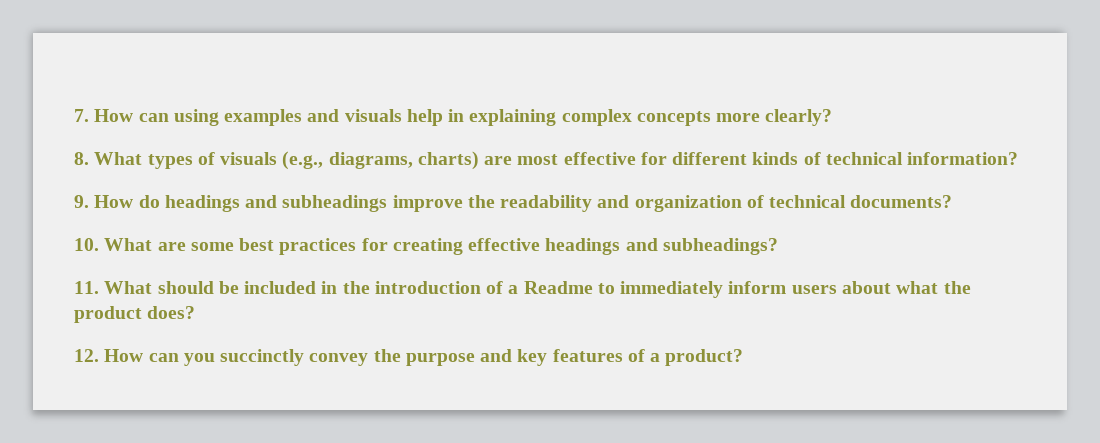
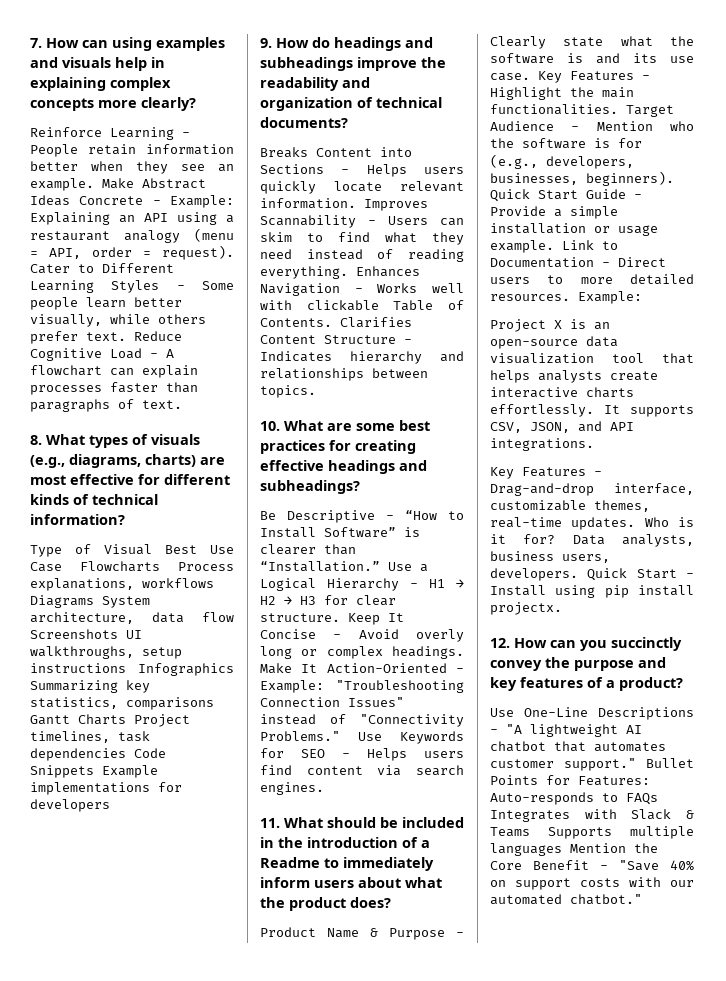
(833, 117) none -> [30,127,190,140] [30,144,234,157] [30,161,234,174] [30,178,206,191] [30,195,235,208] [30,212,234,225] [30,228,234,243] [30,245,234,260] [30,263,174,274] [30,280,235,293] [30,297,182,310] [30,314,206,327] [30,331,182,344] [30,348,174,361] [30,365,198,378] [30,382,198,395] [30,399,182,412] // Reinforce Learning - People retain information better when they see an example. Make Abstract Ideas Concrete - Example: Explaining an API using a restaurant analogy (menu = API, order = request). Cater to Different Learning Styles - Some people learn better visually, while others prefer text. Reduce Cognitive Load - A flowchart can explain processes faster than paragraphs of text.
(1019, 158) none -> [30,544,234,557] [30,561,234,572] [30,578,214,591] [30,595,150,608] [30,612,234,624] [30,629,142,639] [30,646,182,659] [30,663,234,676] [30,680,150,693] [30,697,214,710] [30,714,190,727] [30,731,150,743] [30,748,166,761] [30,765,158,778] [30,782,182,795] [30,799,110,812] // Type of Visual Best Use Case Flowcharts Process explanations, workflows Diagrams System architecture, data flow Screenshots UI walkthroughs, setup instructions Infographics Summarizing key statistics, comparisons Gantt Charts Project timelines, task dependencies Code Snippets Example implementations for developers
(953, 201) none -> [260,147,412,158] [260,164,464,177] [260,181,464,194] [260,198,428,211] [260,215,464,228] [260,232,464,245] [260,249,464,262] [260,266,420,279] [260,283,464,296] [260,300,464,311] [260,317,412,328] [260,335,412,344] [260,351,464,364] [260,368,428,381] [260,385,316,398] // Breaks Content into Sections - Helps users quickly locate relevant information. Improves Scannability - Users can skim to find what they need instead of reading everything. Enhances Navigation - Works well with clickable Table of Contents. Clarifies Content Structure - Indicates hierarchy and relationships between topics.
(778, 246) none -> [260,510,464,523] [260,527,420,538] [260,544,356,555] [260,561,428,572] [260,578,464,591] [260,595,396,606] [260,613,404,625] [260,629,464,642] [260,646,464,659] [260,663,464,674] [260,680,464,693] [260,697,404,707] [260,714,464,727] [260,731,464,744] [260,748,464,761] [260,765,464,776] [260,782,324,795] // Be Descriptive - “How to Install Software” is clearer than “Installation.” Use a Logical Hierarchy - H1 → H2 → H3 for clear structure. Keep It Concise - Avoid overly long or complex headings. Make It Action-Oriented - Example: "Troubleshooting Connection Issues" instead of "Connectivity Problems." Use Keywords for SEO - Helps users find content via search engines.
(196, 312) none -> [260,927,464,940] [490,36,694,49] [490,53,694,64] [490,71,650,83] [490,87,634,100] [490,104,674,117] [490,121,694,131] [490,138,642,149] [490,154,634,169] [490,171,674,186] [490,189,642,202] [490,206,618,219] [490,223,658,236] [490,240,618,253] [490,257,666,268] [490,274,694,285] [490,291,642,304] [490,319,610,332] [490,336,618,349] [490,353,694,364] [490,370,658,383] [490,387,634,398] [490,404,694,417] [490,421,634,433] [490,438,594,451] [490,467,602,479] [490,483,694,496] [490,500,650,512] [490,517,694,530] [490,534,694,547] [490,551,610,563] [490,568,694,581] [490,585,694,598] [490,602,562,615] // Product Name & Purpose - Clearly state what the software is and its use case. Key Features - Highlight the main functionalities. Target Audience - Mention who the software is for (e.g., developers, businesses, beginners). Quick Start Guide - Provide a simple installation or usage example. Link to Documentation - Direct users to more detailed resources. Example: // Project X is an open-source data visualization tool that helps analysts create interactive charts effortlessly. It supports CSV, JSON, and API integrations. // Key Features - Drag-and-drop interface, customizable themes, real-time updates. Who is it for? Data analysts, business users, developers. Quick Start - Install using pip install projectx.
(744, 357) none -> [490,707,694,720] [490,724,642,737] [490,741,666,752] [490,758,694,771] [490,775,650,786] [490,792,658,805] [490,809,694,822] [490,826,694,839] [490,843,658,856] [490,860,694,871] [490,877,694,890] [490,894,642,905] // Use One-Line Descriptions - "A lightweight AI chatbot that automates customer support." Bullet Points for Features: Auto-responds to FAQs Integrates with Slack & Teams Supports multiple languages Mention the Core Benefit - "Save 40% on support costs with our automated chatbot."

